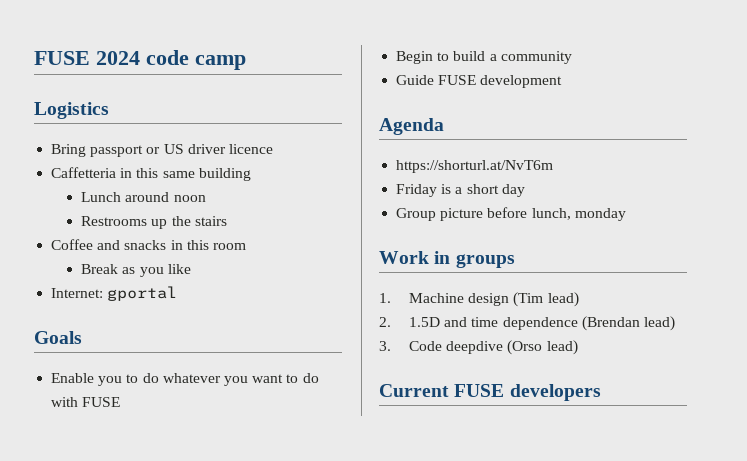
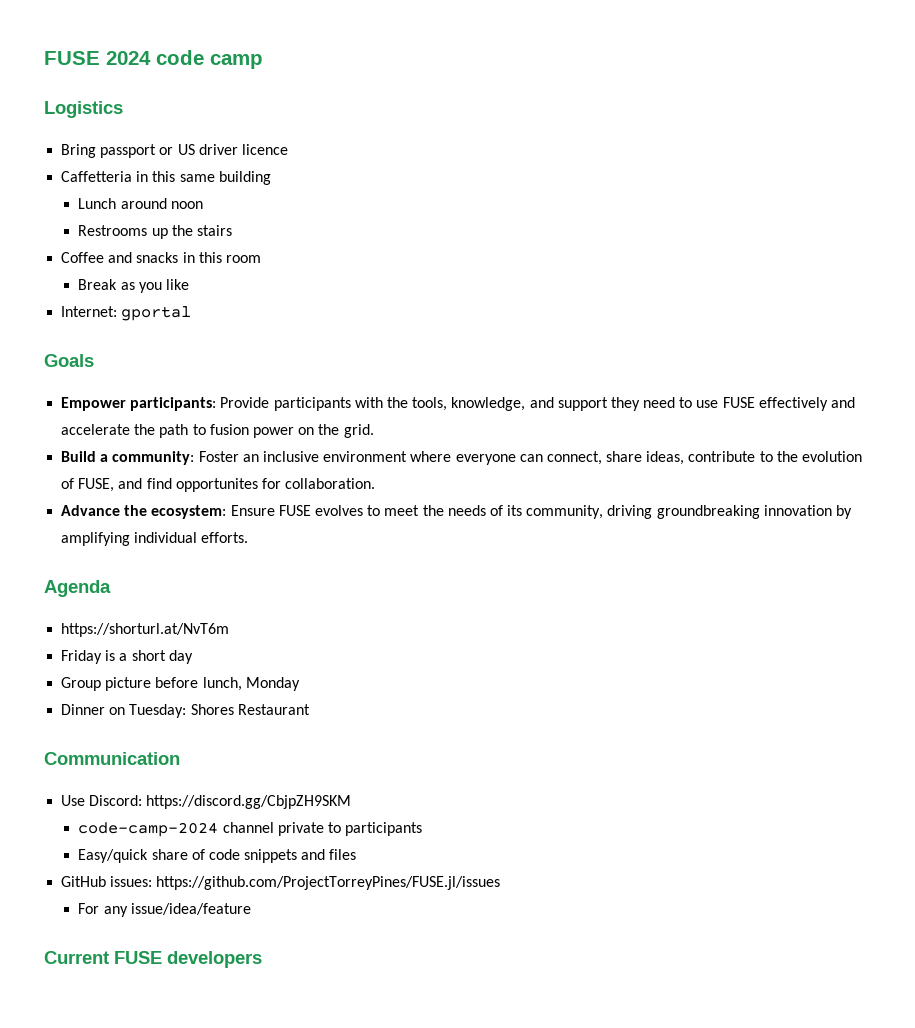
[51,373,319,386] [51,397,121,407] [396,51,572,64] [396,75,563,88] Enable you to do whatever you want to do with FUSE // Begin to build a community // Guide FUSE development -> [61,397,856,411] [61,424,374,438] [61,451,863,465] [61,478,376,492] [61,505,853,519] [61,532,249,546] Empower participants: Provide participants with the tools, knowledge, and support they need to use FUSE effectively and accelerate the path to fusion power on the grid. // Build a community: Foster an inclusive environment where everyone can connect, share ideas, contribute to the evolution of FUSE, and find opportunites for collaboration. // Advance the ecosystem: Ensure FUSE evolves to meet the needs of its community, driving groundbreaking innovation by amplifying individual efforts.
[574,208,626,221] [379,251,515,268] [379,292,579,307] [379,316,676,331] [379,340,578,355] monday // Work in groups // 1. Machine design (Tim lead) // 2. 1.5D and time dependence (Brendan lead) // 3. Code deepdive (Orso lead) -> [245,677,300,691] [61,704,310,718] [44,752,180,765] [61,795,352,809] [78,822,423,837] [78,849,357,863] [61,876,501,890] [78,903,251,917] Monday // Dinner on Tuesday: Shores Restaurant // Communication // Use Discord: https://discord.gg/CbjpZH9SKM // code-camp-2024 channel private to participants // Easy/quick share of code snippets and files // GitHub issues: https://github.com/ProjectTorreyPines/FUSE.jl/issues // For any issue/idea/feature

